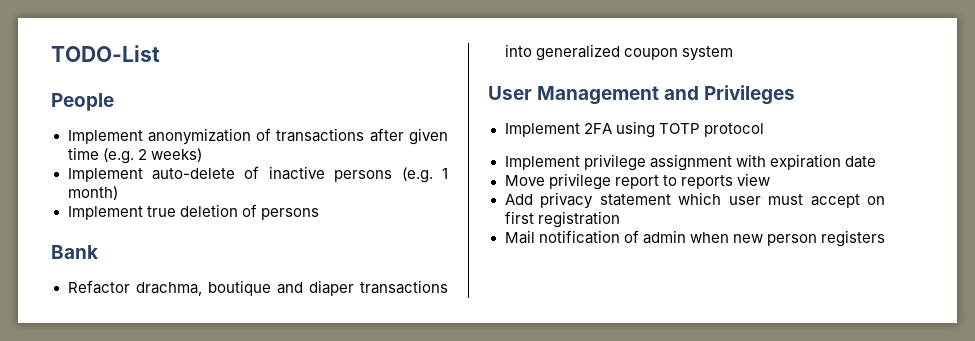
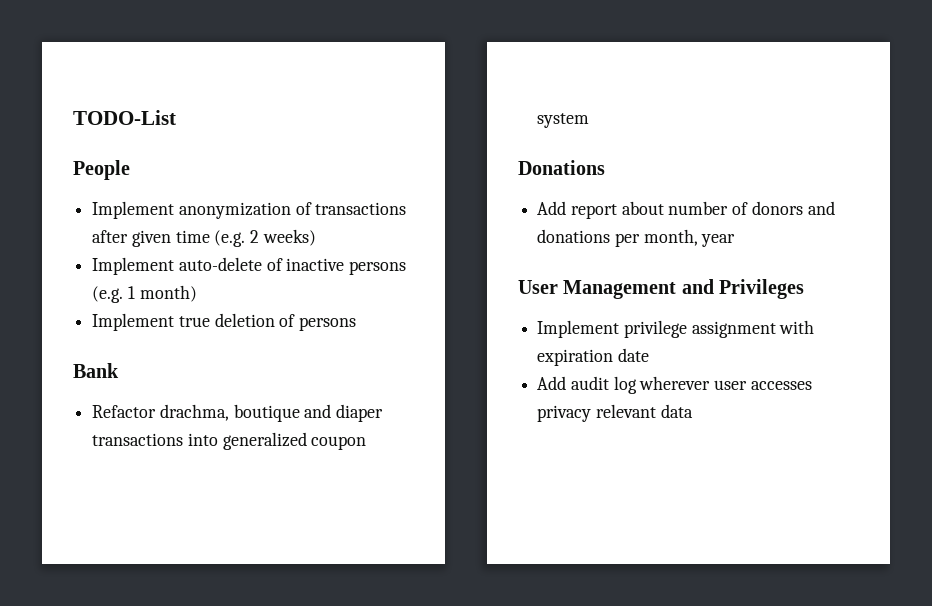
(733, 53) none -> [518,160,605,175] [537,201,835,219] [537,229,736,247] // Donations // Add report about number of donors and donations per month, year
[504,121,764,138] // Implement 2FA using TOTP protocol -> (805, 289) none
[504,173,770,190] [504,192,885,209] [504,211,620,228] [504,230,885,247] Move privilege report to reports view // Add privacy statement which user must accept on first registration // Mail notification of admin when new person registers -> [537,376,812,394] [537,404,693,422] Add audit log wherever user accesses privacy relevant data

